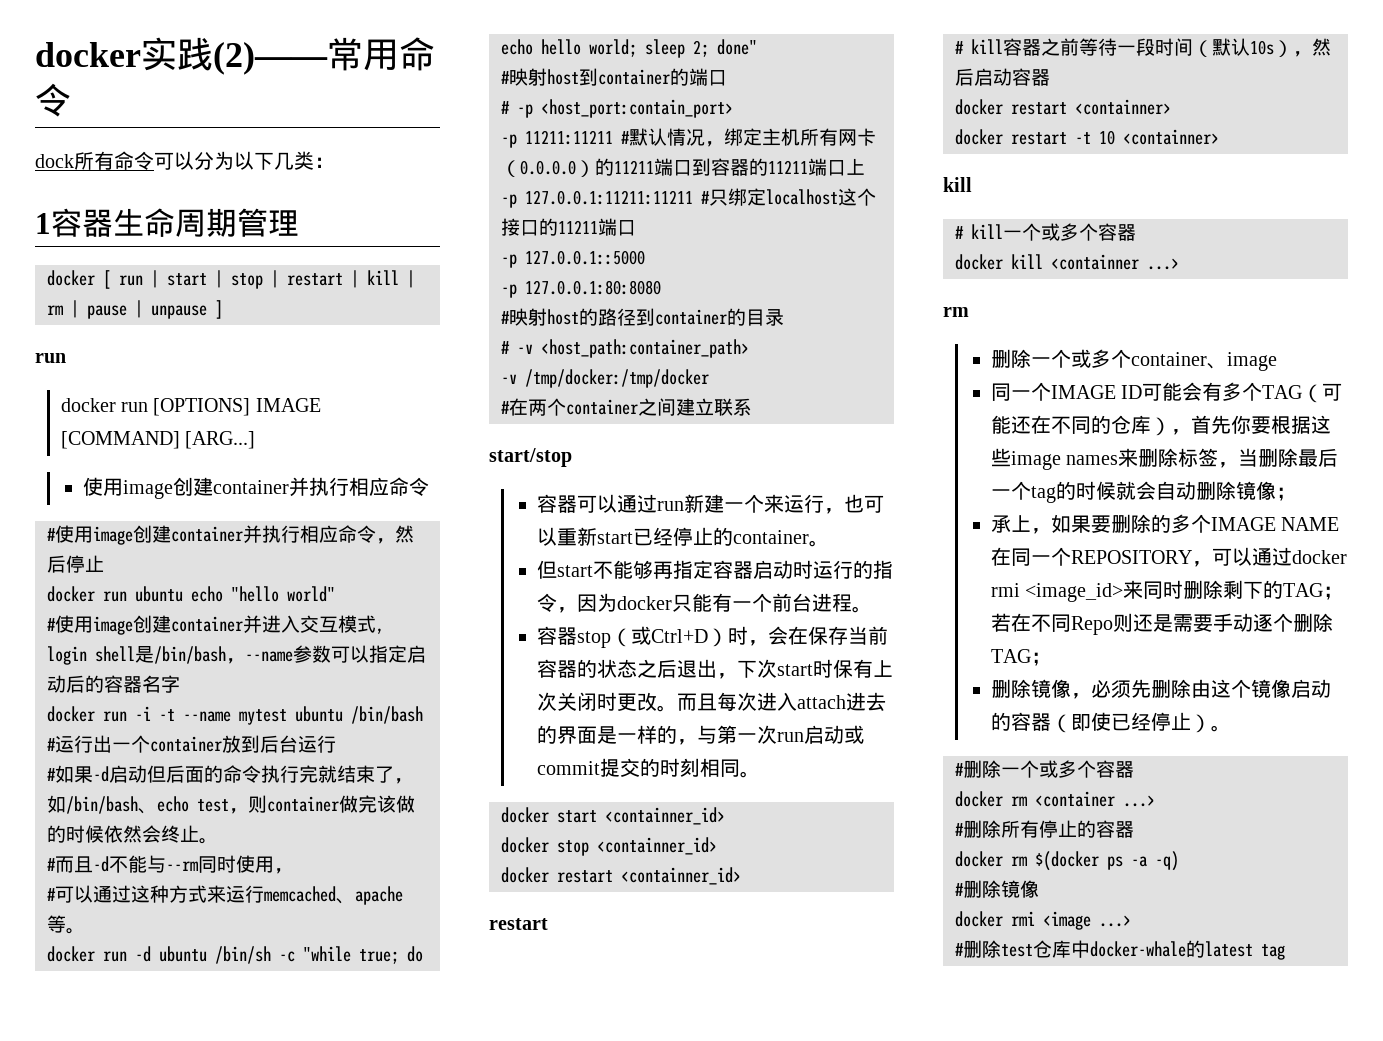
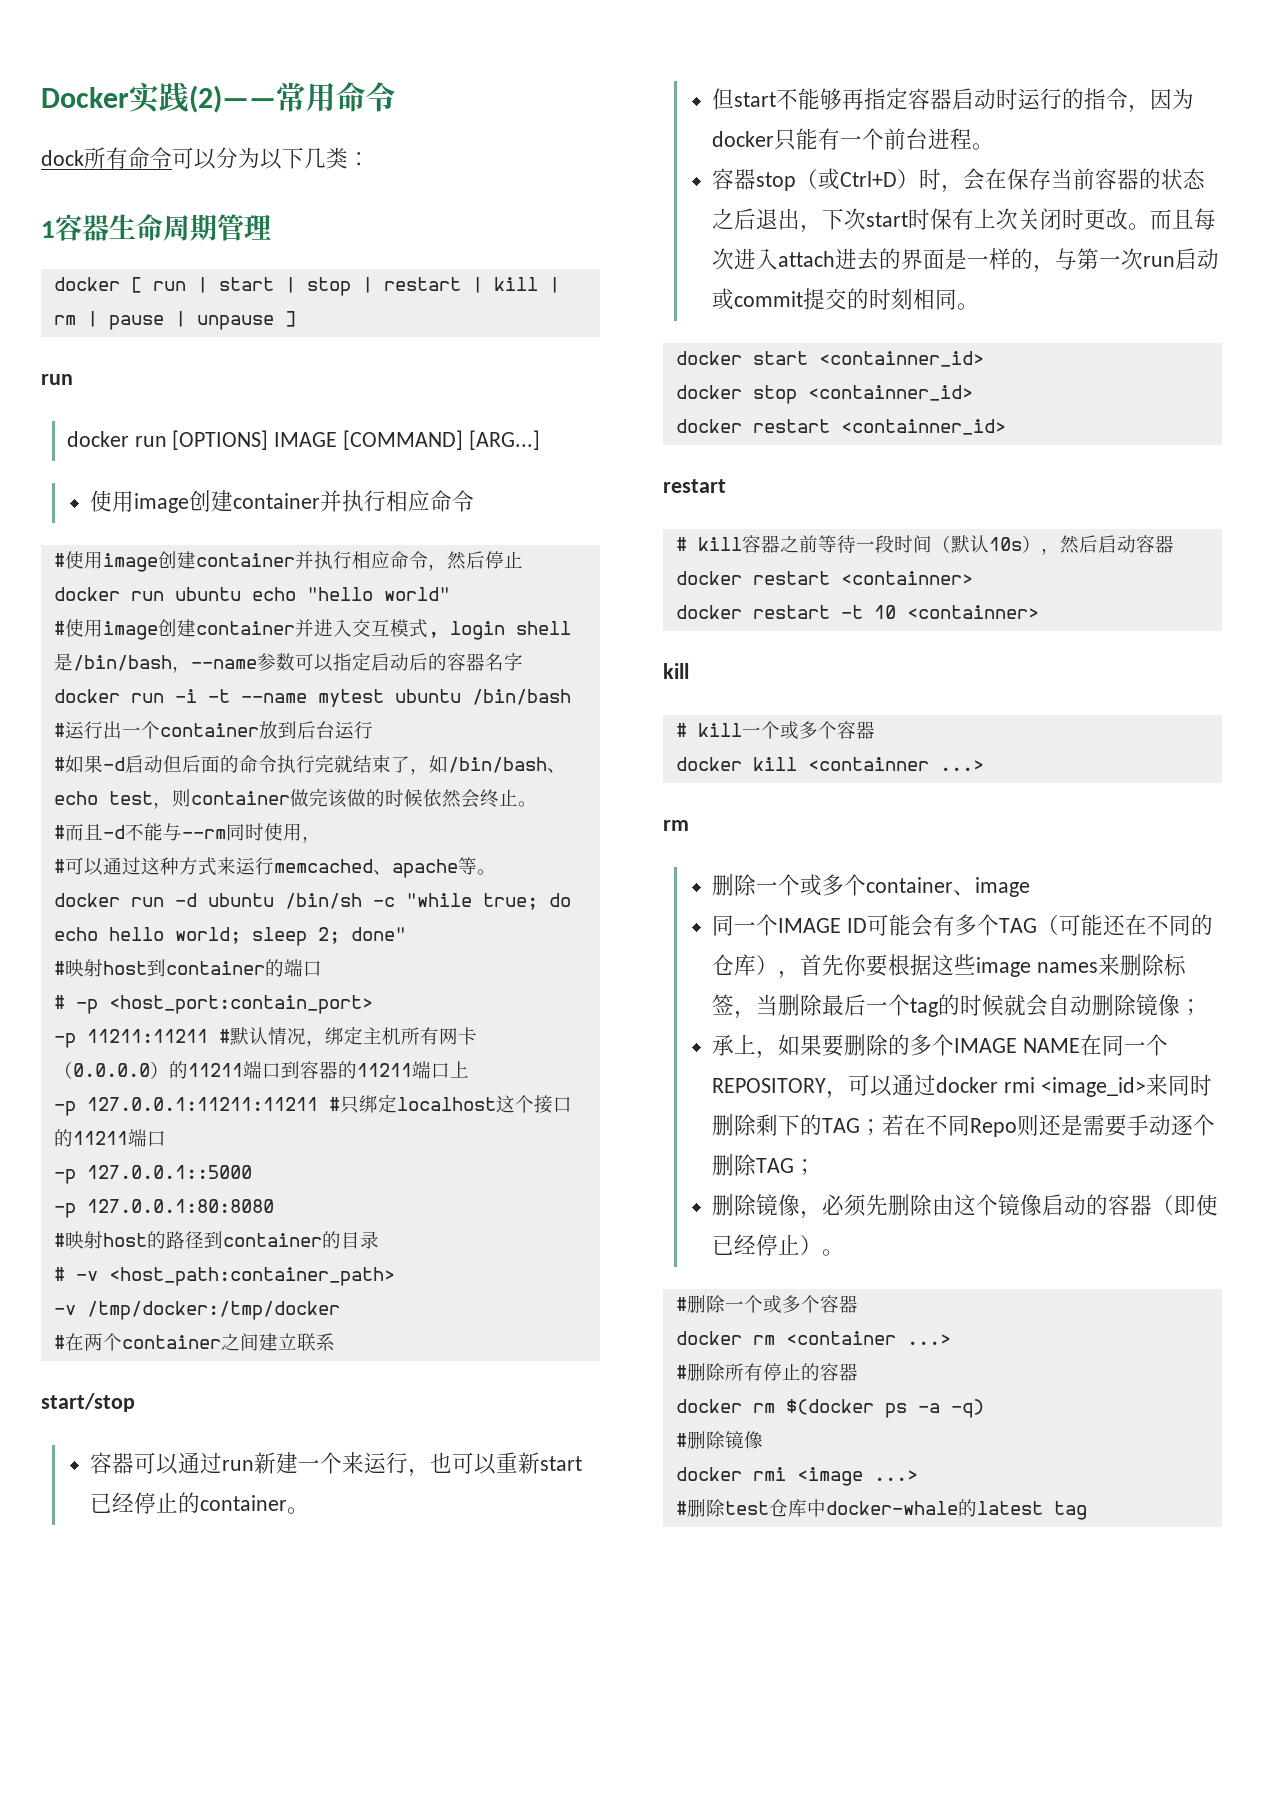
[35,42,141,67] docker -> [41,87,129,108] Docker

